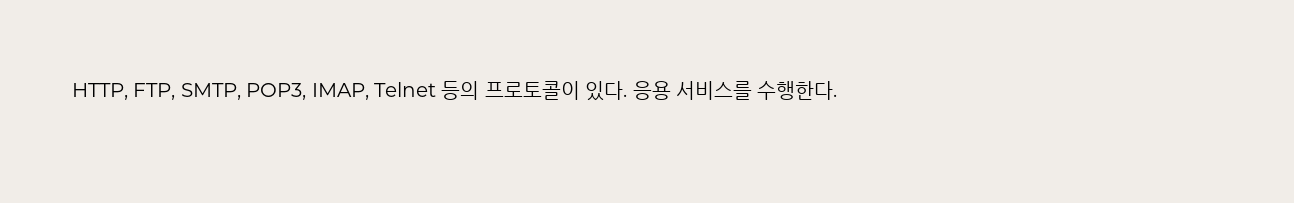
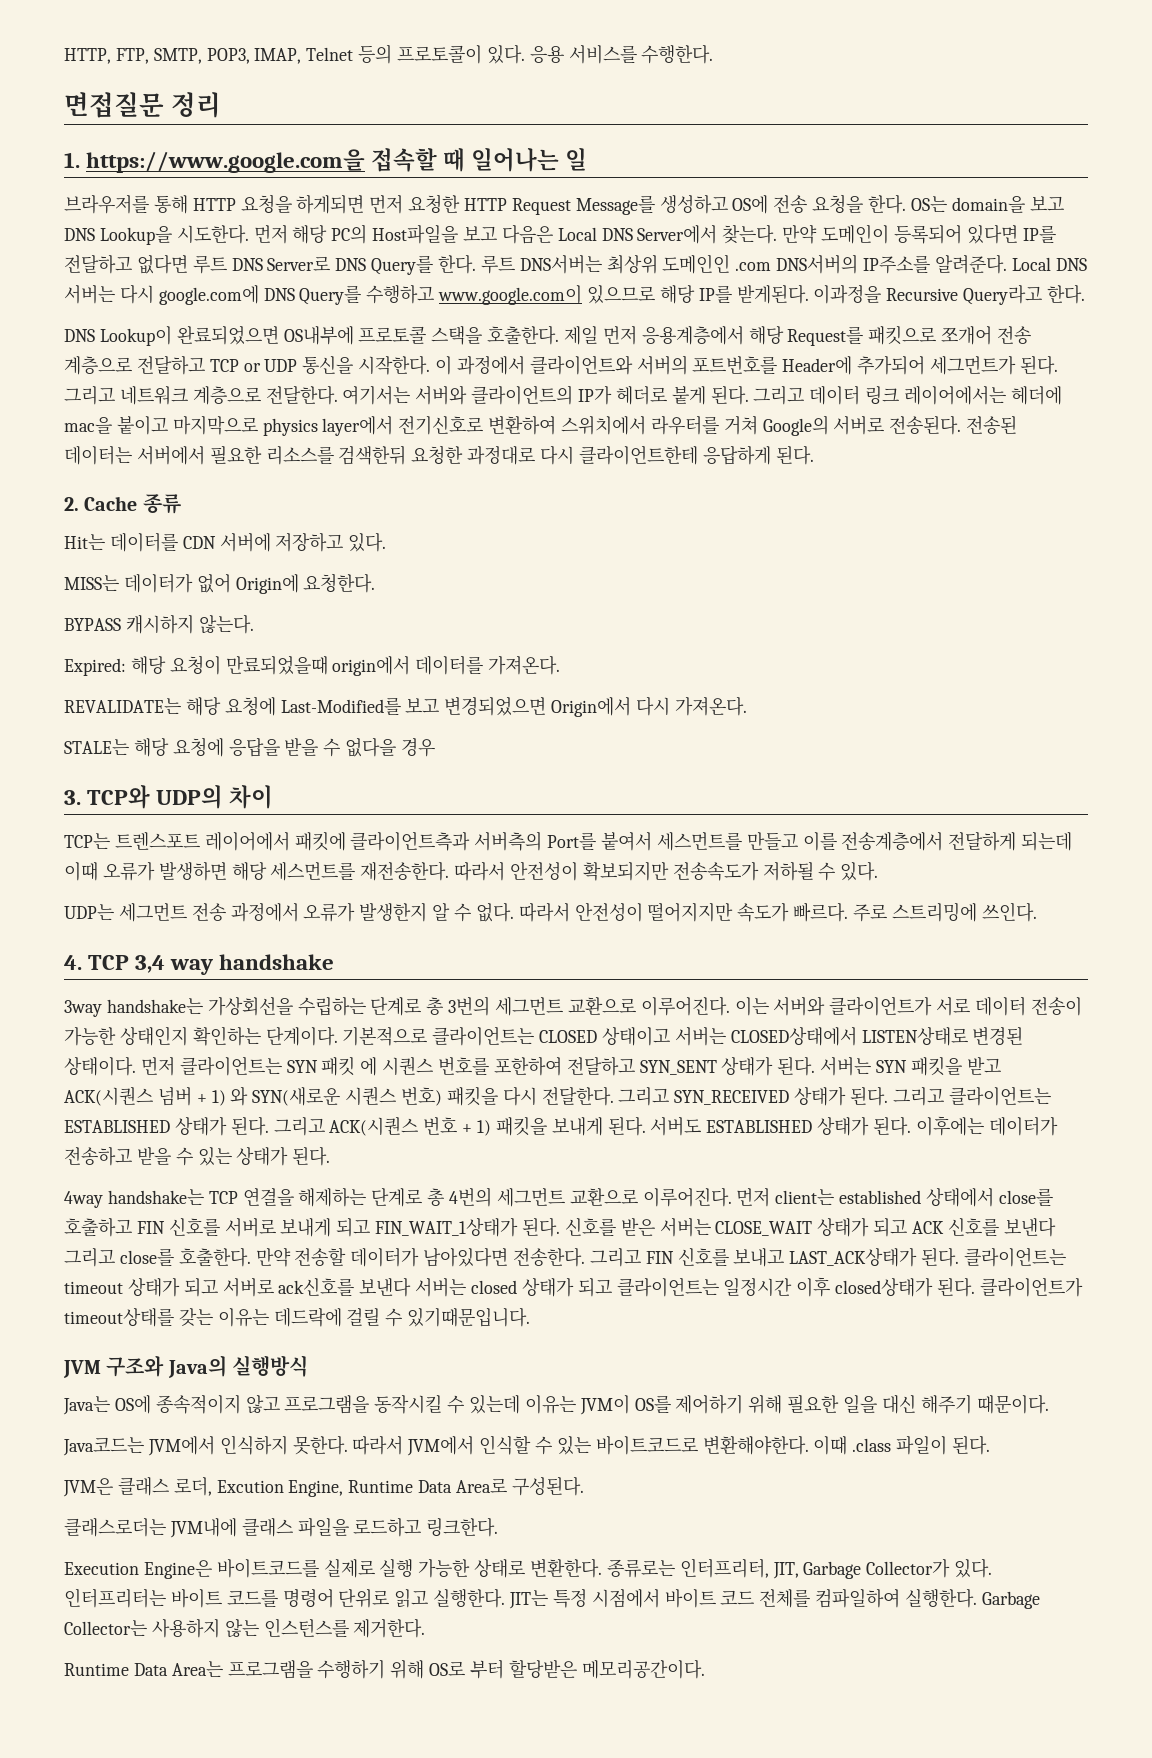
(838, 90) none -> [64,92,221,118] [64,148,588,173] [64,194,1064,215] [64,224,1056,245] [64,254,1087,275] [64,284,1086,305] [64,325,1032,346] [64,355,1058,375] [64,385,1062,405] [64,415,1018,436] [64,445,814,465] [64,494,181,514] [64,532,387,552] [64,573,376,594] [64,614,254,634] [64,655,561,676] [64,696,747,717] [64,737,436,757] [64,785,274,809] [64,831,1073,851] [64,861,879,881] [64,902,1037,922] [64,954,335,975] [64,996,1082,1017] [64,1026,1024,1046] [64,1056,1001,1076] [64,1086,1051,1106] [64,1116,1058,1136] [64,1146,331,1166] [64,1187,1053,1208] [64,1217,1056,1237] [64,1247,1067,1267] [64,1277,1083,1297] [64,1307,531,1327] [63,1355,309,1378] [63,1394,1049,1415] [63,1435,991,1456] [63,1476,584,1497] [64,1517,499,1538] [64,1558,993,1579] [64,1588,1040,1609] [64,1618,426,1638] [64,1659,705,1679] // 면접질문 정리 // 1. https://www.google.com을 접속할 때 일어나는 일 // 브라우저를 통해 HTTP 요청을 하게되면 먼저 요청한 HTTP Request Message를 생성하고 OS에 전송 요청을 한다. OS는 domain을 보고 DNS Lookup을 시도한다. 먼저 해당 PC의 Host파일을 보고 다음은 Local DNS Server에서 찾는다. 만약 도메인이 등록되어 있다면 IP를 전달하고 없다면 루트 DNS Server로 DNS Query를 한다. 루트 DNS서버는 최상위 도메인인 .com DNS서버의 IP주소를 알려준다. Local DNS 서버는 다시 google.com에 DNS Query를 수행하고 www.google.com이 있으므로 해당 IP를 받게된다. 이과정을 Recursive Query라고 한다. // DNS Lookup이 완료되었으면 OS내부에 프로토콜 스택을 호출한다. 제일 먼저 응용계층에서 해당 Request를 패킷으로 쪼개어 전송 계층으로 전달하고 TCP or UDP 통신을 시작한다. 이 과정에서 클라이언트와 서버의 포트번호를 Header에 추가되어 세그먼트가 된다. 그리고 네트워크 계층으로 전달한다. 여기서는 서버와 클라이언트의 IP가 헤더로 붙게 된다. 그리고 데이터 링크 레이어에서는 헤더에 mac을 붙이고 마지막으로 physics layer에서 전기신호로 변환하여 스위치에서 라우터를 거쳐 Google의 서버로 전송된다. 전송된 데이터는 서버에서 필요한 리소스를 검색한뒤 요청한 과정대로 다시 클라이언트한테 응답하게 된다. // 2. Cache 종류 // Hit는 데이터를 CDN 서버에 저장하고 있다. // MISS는 데이터가 없어 Origin에 요청한다. // BYPASS 캐시하지 않는다. // Expired: 해당 요청이 만료되었을때 origin에서 데이터를 가져온다. // REVALIDATE는 해당 요청에 Last-Modified를 보고 변경되었으면 Origin에서 다시 가져온다. // STALE는 해당 요청에 응답을 받을 수 없다을 경우 // 3. TCP와 UDP의 차이 // TCP는 트렌스포트 레이어에서 패킷에 클라이언트측과 서버측의 Port를 붙여서 세스먼트를 만들고 이를 전송계층에서 전달하게 되는데 이때 오류가 발생하면 해당 세스먼트를 재전송한다. 따라서 안전성이 확보되지만 전송속도가 저하될 수 있다. // UDP는 세그먼트 전송 과정에서 오류가 발생한지 알 수 없다. 따라서 안전성이 떨어지지만 속도가 빠르다. 주로 스트리밍에 쓰인다. // 4. TCP 3,4 way handshake // 3way handshake는 가상회선을 수립하는 단계로 총 3번의 세그먼트 교환으로 이루어진다. 이는 서버와 클라이언트가 서로 데이터 전송이 가능한 상태인지 확인하는 단계이다. 기본적으로 클라이언트는 CLOSED 상태이고 서버는 CLOSED상태에서 LISTEN상태로 변경된 상태이다. 먼저 클라이언트는 SYN 패킷 에 시퀀스 번호를 포한하여 전달하고 SYN_SENT 상태가 된다. 서버는 SYN 패킷을 받고 ACK(시퀀스 넘버 + 1) 와 SYN(새로운 시퀀스 번호) 패킷을 다시 전달한다. 그리고 SYN_RECEIVED 상태가 된다. 그리고 클라이언트는 ESTABLISHED 상태가 된다. 그리고 ACK(시퀀스 번호 + 1) 패킷을 보내게 된다. 서버도 ESTABLISHED 상태가 된다. 이후에는 데이터가 전송하고 받을 수 있는 상태가 된다. // 4way handshake는 TCP 연결을 해제하는 단계로 총 4번의 세그먼트 교환으로 이루어진다. 먼저 client는 established 상태에서 close를 호출하고 FIN 신호를 서버로 보내게 되고 FIN_WAIT_1상태가 된다. 신호를 받은 서버는 CLOSE_WAIT 상태가 되고 ACK 신호를 보낸다 그리고 close를 호출한다. 만약 전송할 데이터가 남아있다면 전송한다. 그리고 FIN 신호를 보내고 LAST_ACK상태가 된다. 클라이언트는 timeout 상태가 되고 서버로 ack신호를 보낸다 서버는 closed 상태가 되고 클라이언트는 일정시간 이후 closed상태가 된다. 클라이언트가 timeout상태를 갖는 이유는 데드락에 걸릴 수 있기때문입니다. // JVM 구조와 Java의 실행방식 // Java는 OS에 종속적이지 않고 프로그램을 동작시킬 수 있는데 이유는 JVM이 OS를 제어하기 위해 필요한 일을 대신 해주기 때문이다. // Java코드는 JVM에서 인식하지 못한다. 따라서 JVM에서 인식할 수 있는 바이트코드로 변환해야한다. 이때 .class 파일이 된다. // JVM은 클래스 로더, Excution Engine, Runtime Data Area로 구성된다. // 클래스로더는 JVM내에 클래스 파일을 로드하고 링크한다. // Execution Engine은 바이트코드를 실제로 실행 가능한 상태로 변환한다. 종류로는 인터프리터, JIT, Garbage Collector가 있다. 인터프리터는 바이트 코드를 명령어 단위로 읽고 실행한다. JIT는 특정 시점에서 바이트 코드 전체를 컴파일하여 실행한다. Garbage Collector는 사용하지 않는 인스턴스를 제거한다. // Runtime Data Area는 프로그램을 수행하기 위해 OS로 부터 할당받은 메모리공간이다.

